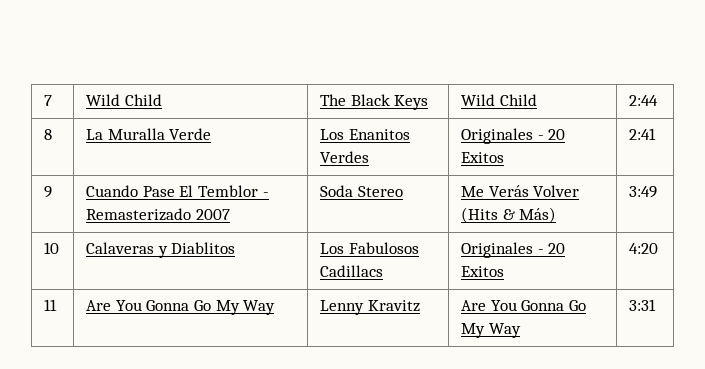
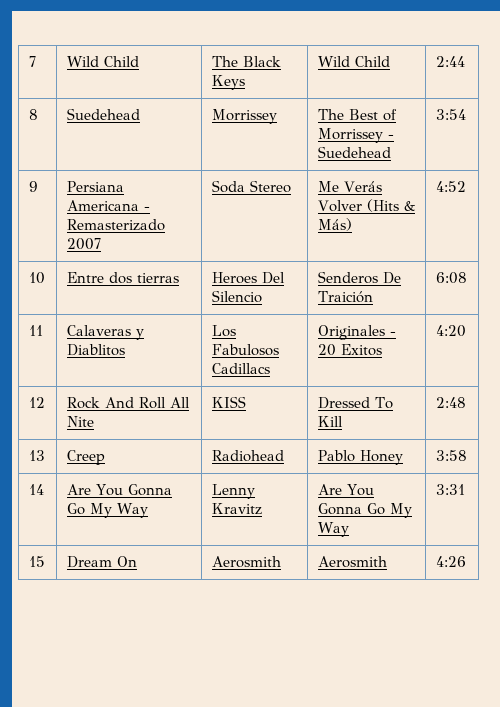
[86,128,212,140] [320,129,410,140] [320,151,370,163] [461,128,566,144] [461,152,505,163] [629,128,657,140] [44,186,53,198] [86,185,258,197] La Muralla Verde | Los Enanitos Verdes | Originales - 20 Exitos | 2:41 // 9 | Cuando Pase El Temblor -> [66,108,140,120] [211,109,277,124] [317,109,397,121] [317,128,394,143] [317,146,391,158] [435,109,466,120] [28,181,38,192] [66,181,124,192] [66,200,139,211] Suedehead | Morrissey | The Best of Morrissey - Suedehead | 3:54 // 9 | Persiana Americana
[629,186,658,198] 3:49 -> [435,181,466,192] 4:52
(60, 248) none -> [66,272,179,284] [211,272,285,284] [211,290,262,303] [317,271,401,284] [317,291,373,303] [435,272,467,284] [28,325,43,336] | Entre dos tierras | Heroes Del Silencio | Senderos De Traición | 6:08 // 11
[44,299,58,311] 11 -> [28,397,45,408] [66,397,190,409] [66,416,94,427] [211,396,246,408] [317,397,393,409] [317,416,343,427] [435,397,466,408] [28,450,45,461] [66,450,105,465] [211,450,284,462] [317,450,403,465] [435,450,467,461] [28,484,44,495] 12 | Rock And Roll All Nite | KISS | Dressed To Kill | 2:48 // 13 | Creep | Radiohead | Pablo Honey | 3:58 // 14
(657, 305) none -> [28,556,45,567] [66,556,137,568] [211,556,281,568] [317,556,387,568] [435,556,466,567] // 15 | Dream On | Aerosmith | Aerosmith | 4:26

